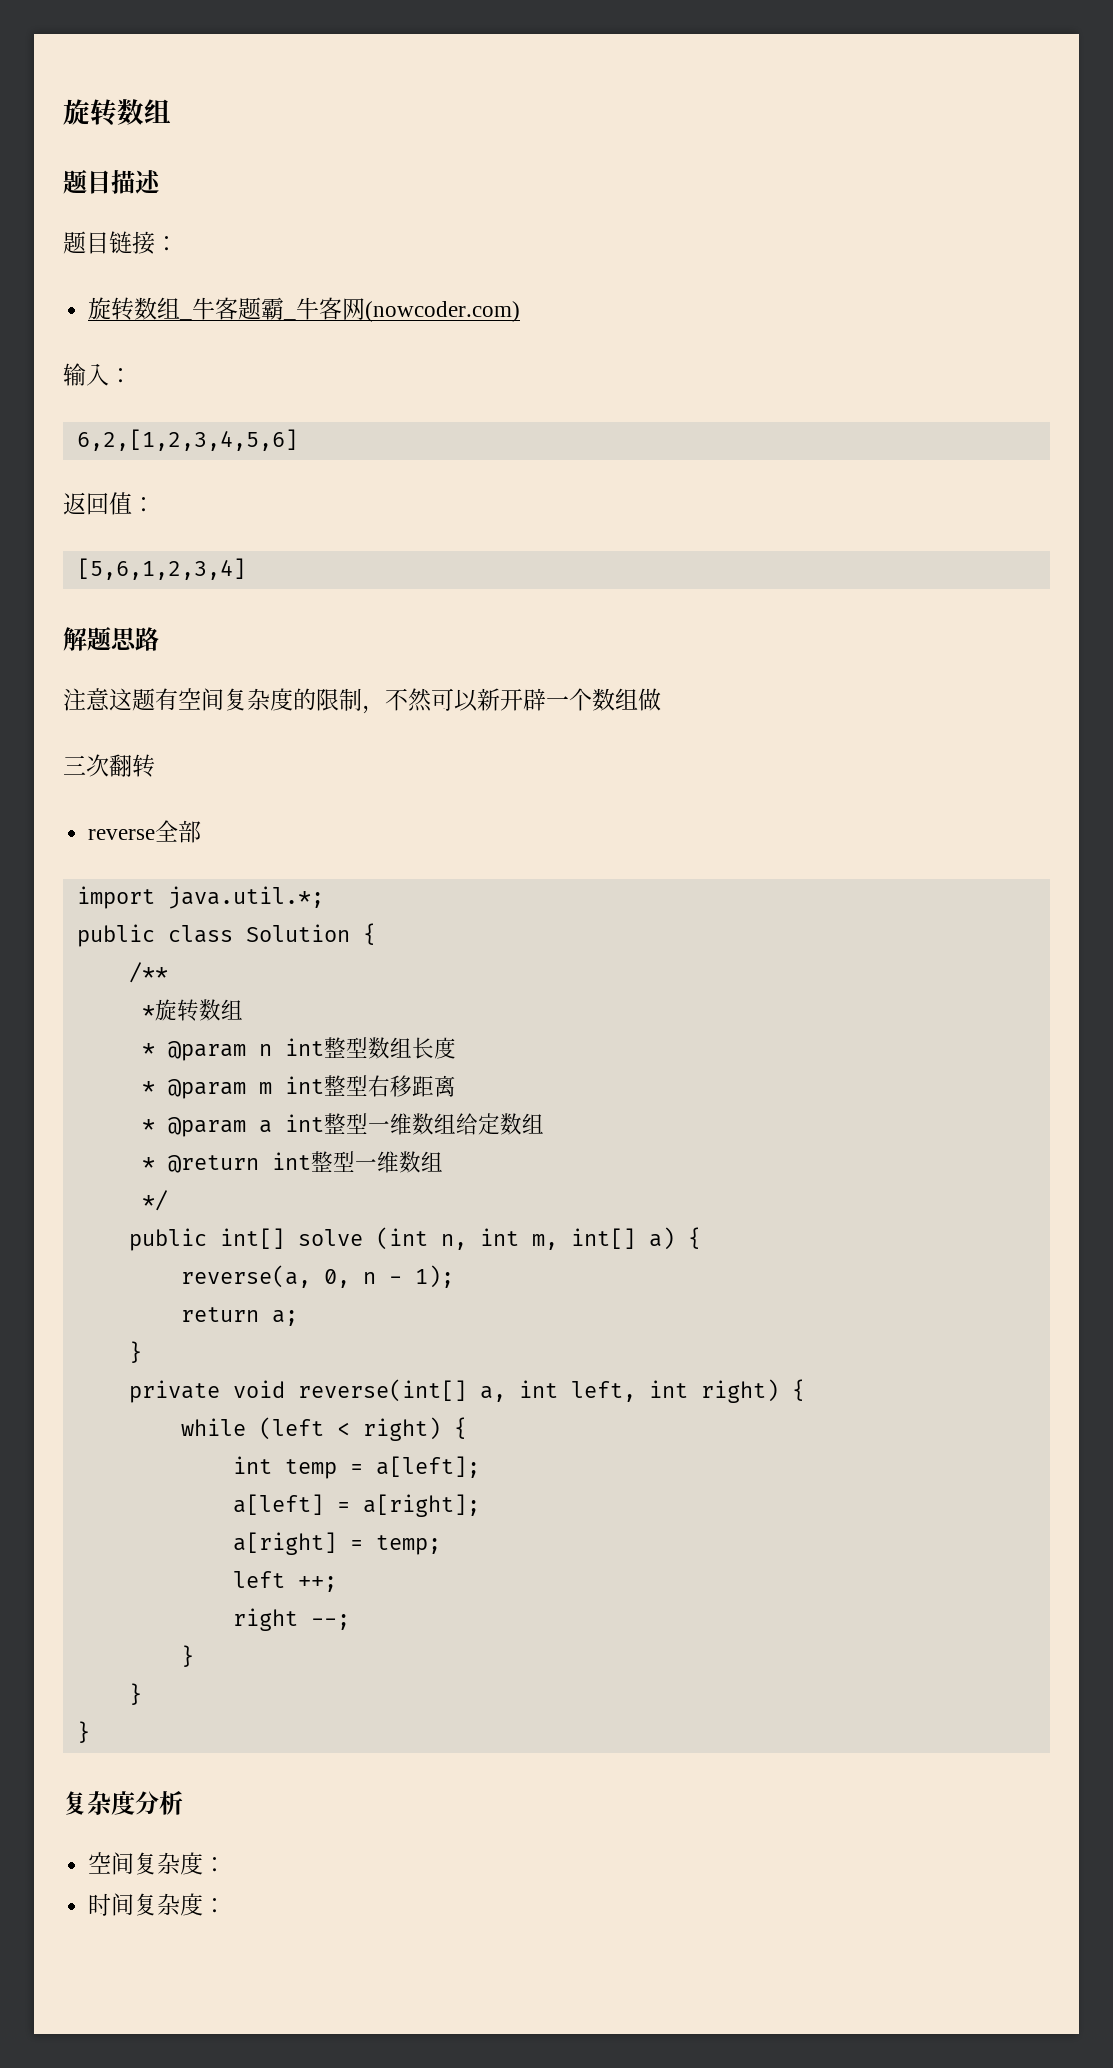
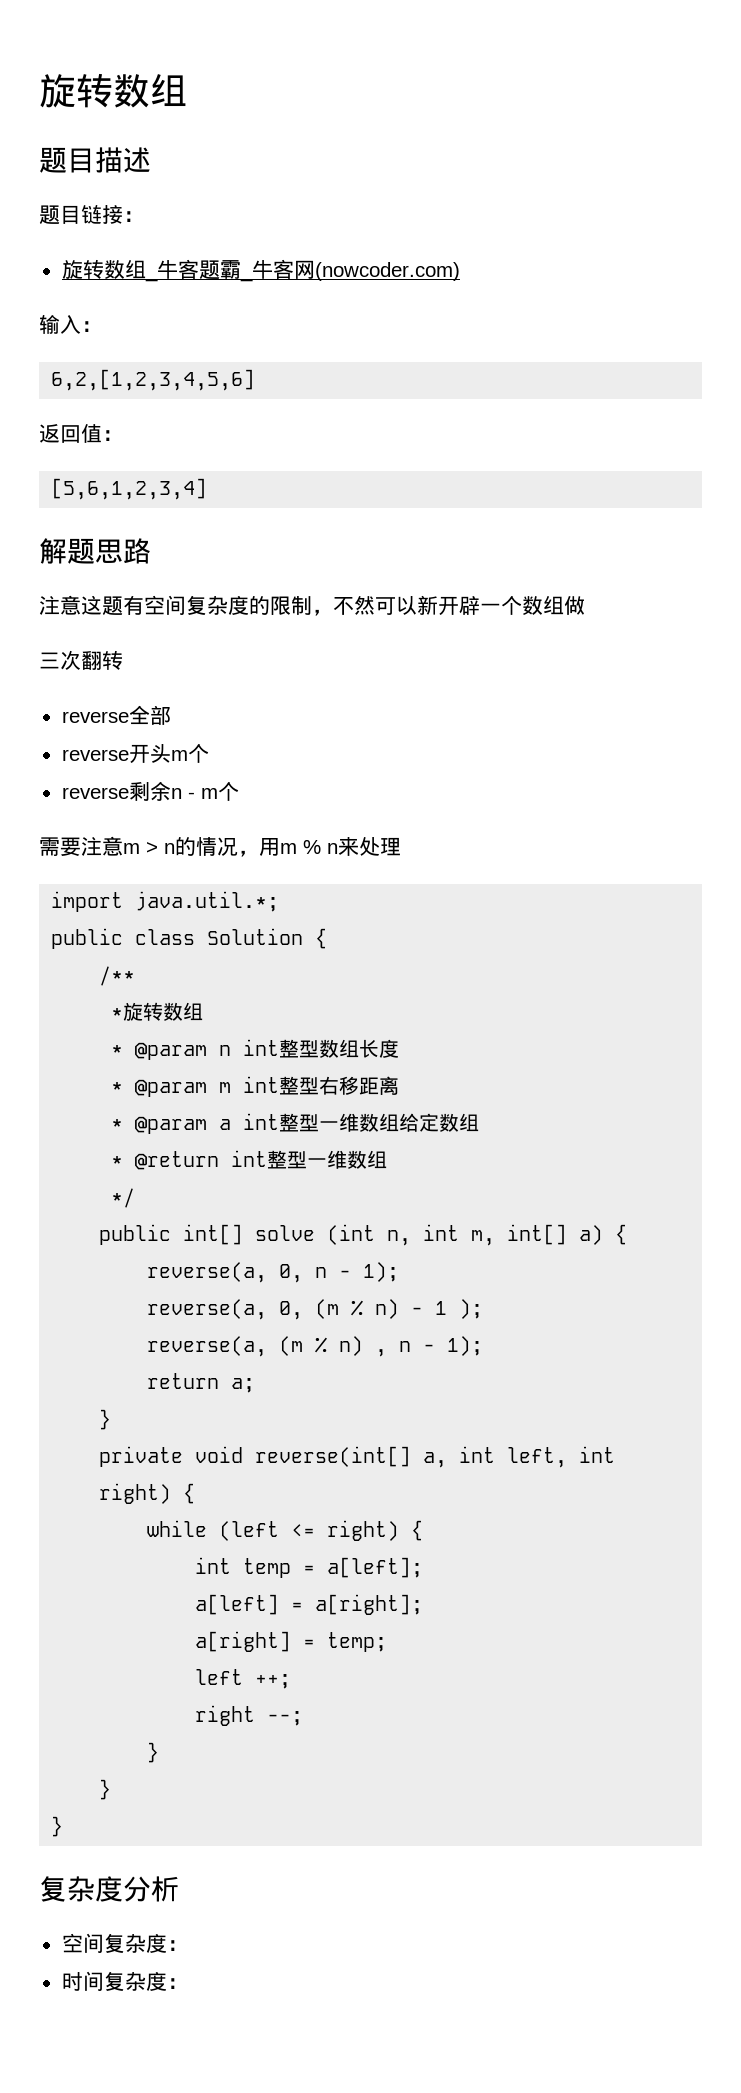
(202, 831) none -> [61,744,209,764] [61,781,239,801] [39,836,401,857] // reverse开头m个 // reverse剩余n - m个 // 需要注意m > n的情况，用m % n来处理
(454, 1276) none -> [147,1299,484,1320] [147,1336,484,1357] // reverse(a, 0, (m % n) - 1 ); // reverse(a, (m % n) , n - 1);
[336,1422,350,1436] < -> [291,1524,316,1537] <=

